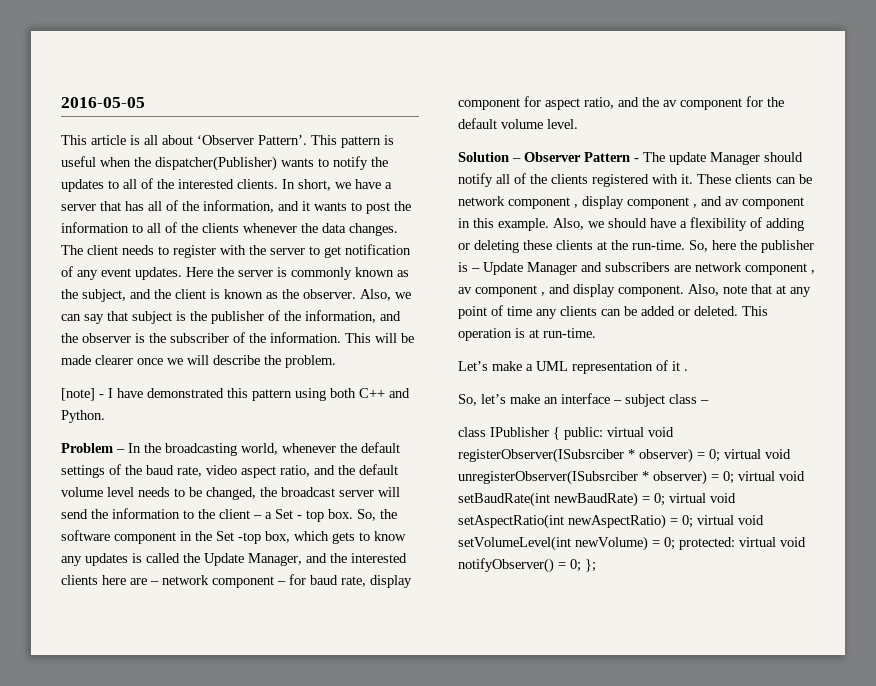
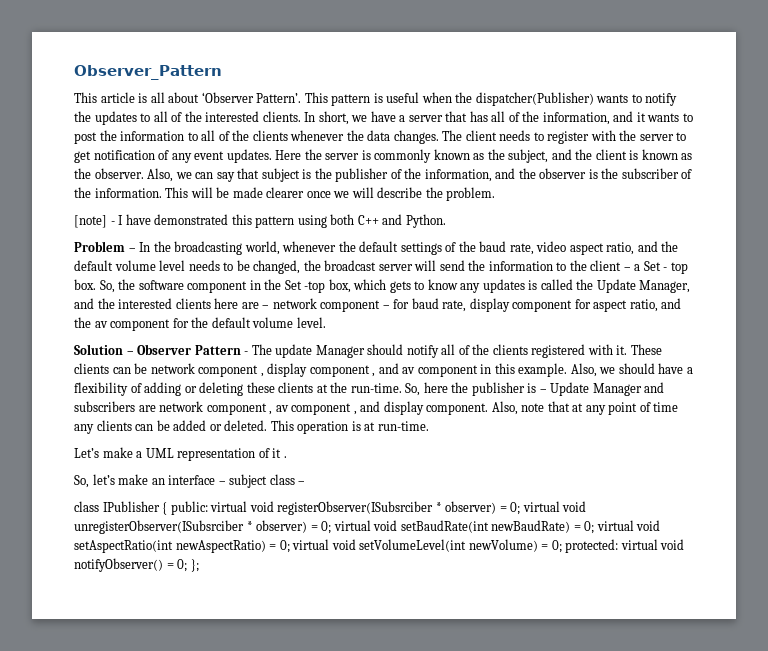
[61,97,145,108] 2016-05-05 -> [74,65,222,80] Observer_Pattern

